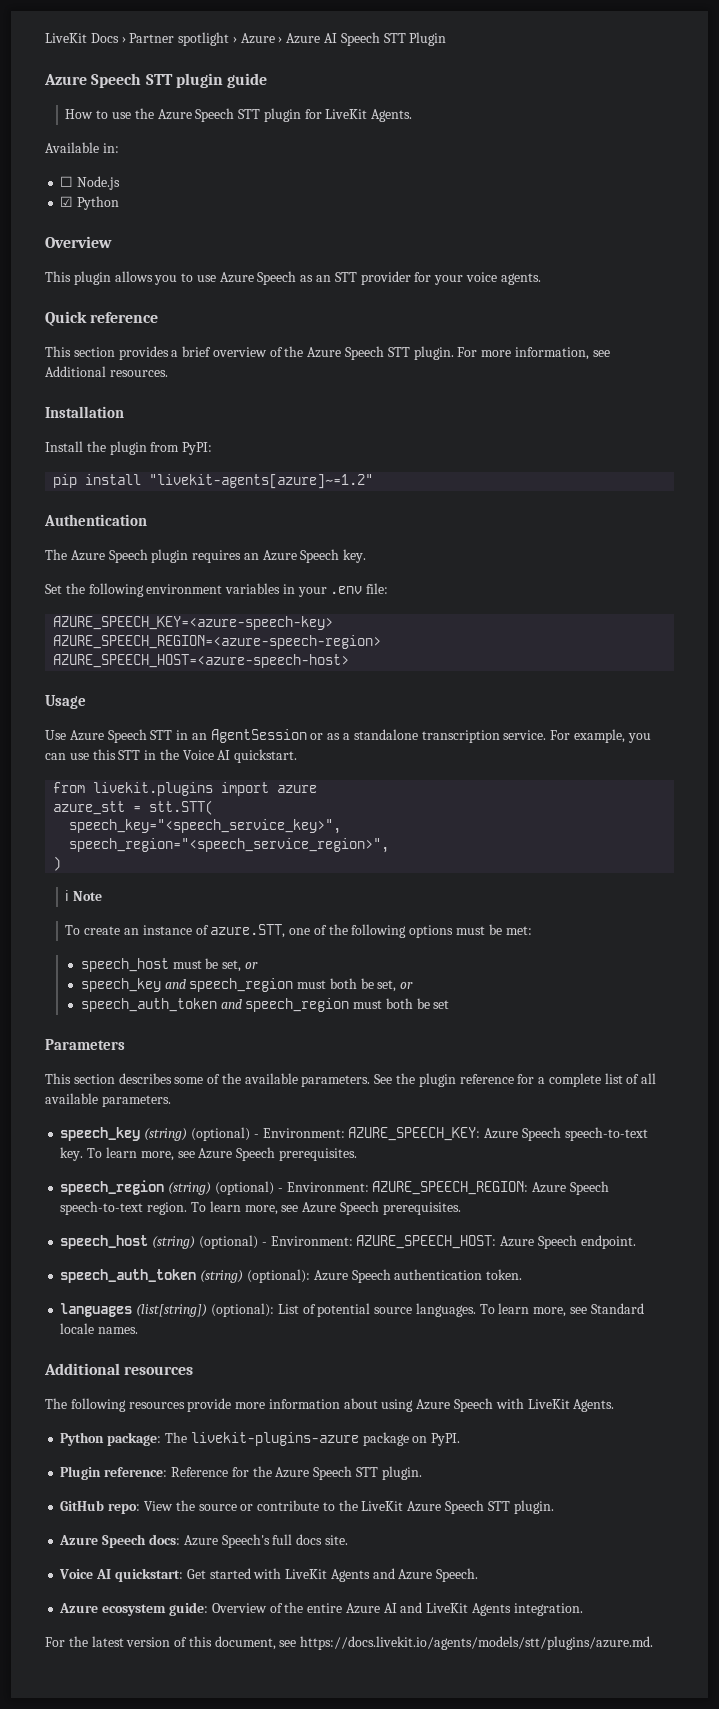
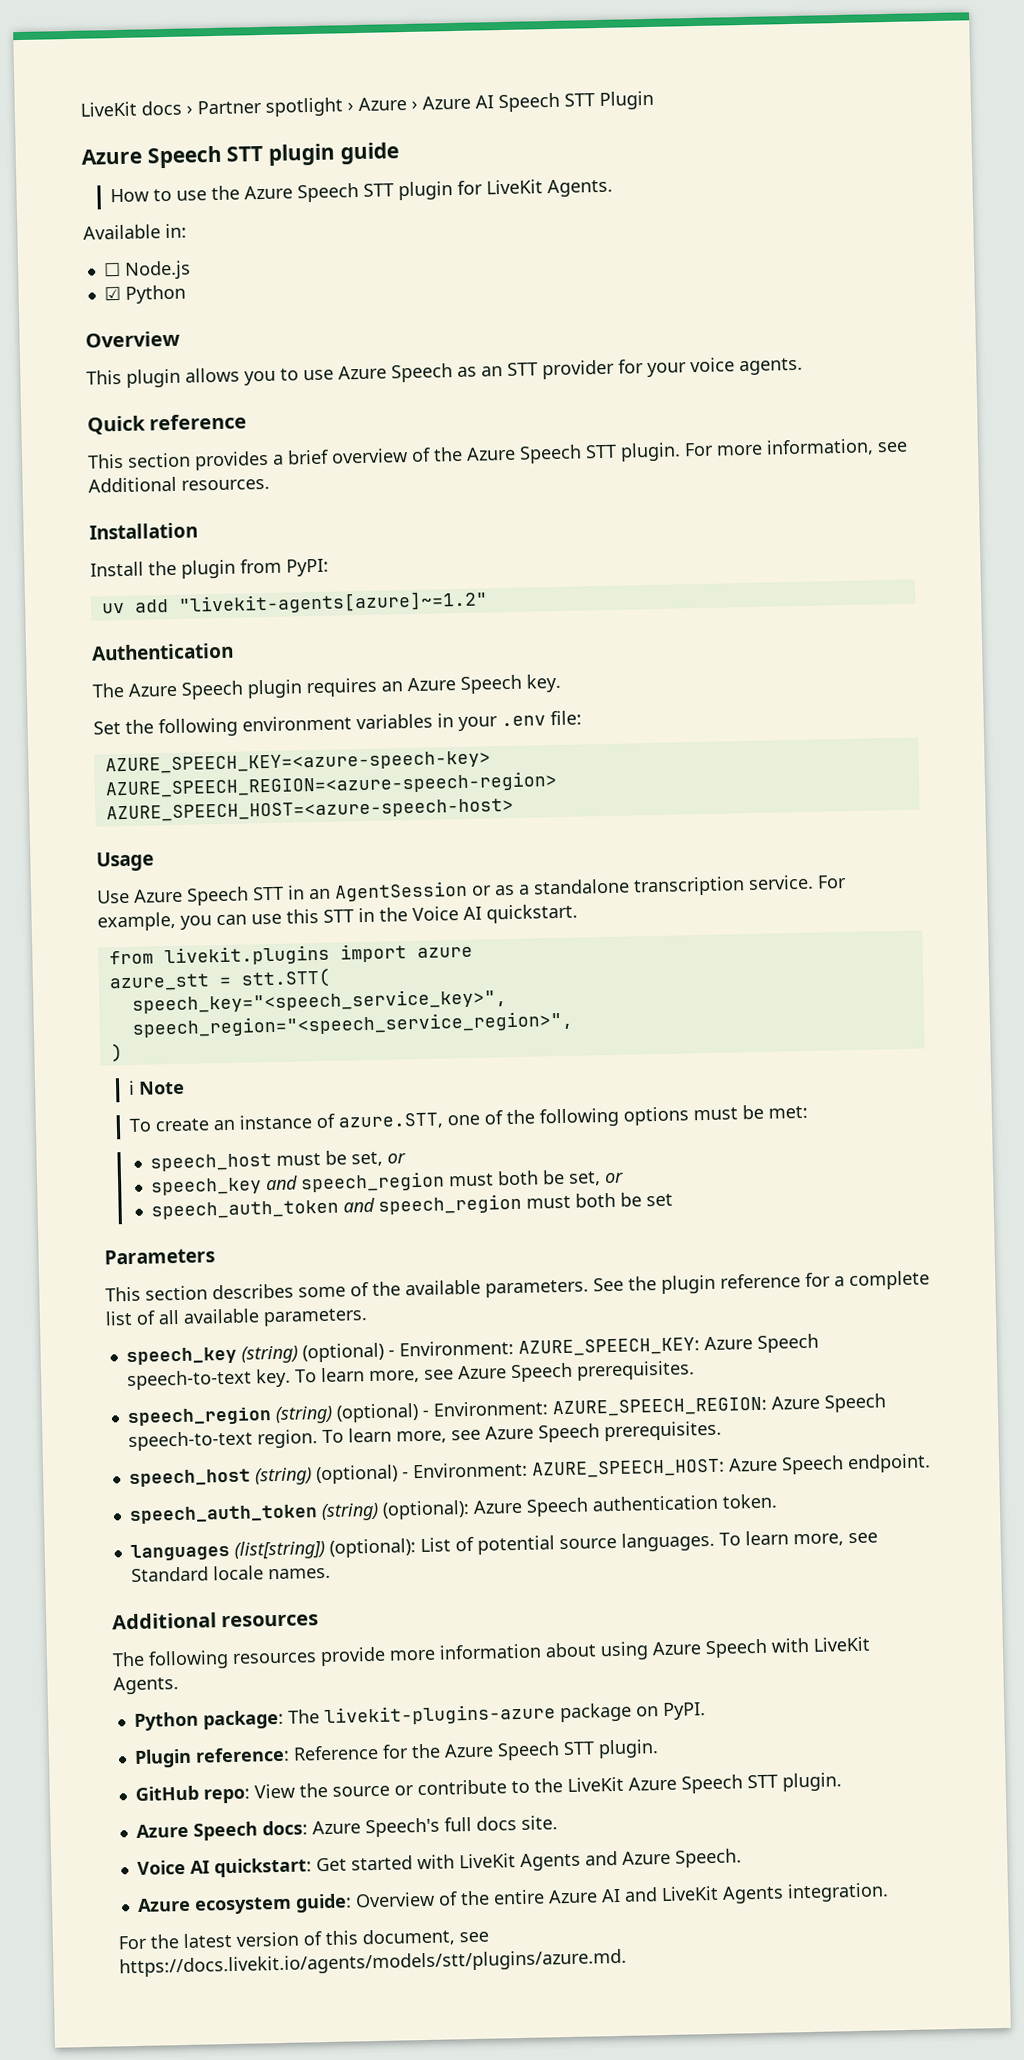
[45,33,119,43] LiveKit Docs -> [80,100,182,117] LiveKit docs
[53,474,142,488] pip install -> [101,599,169,614] uv add

